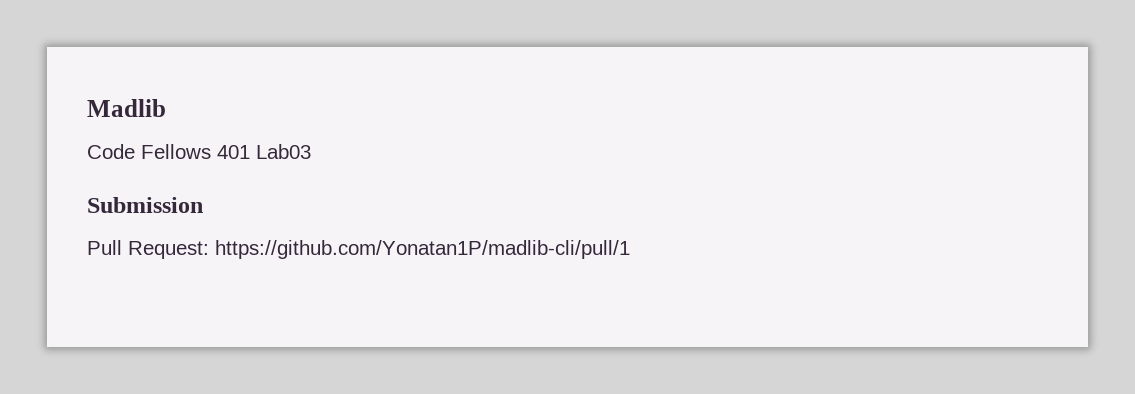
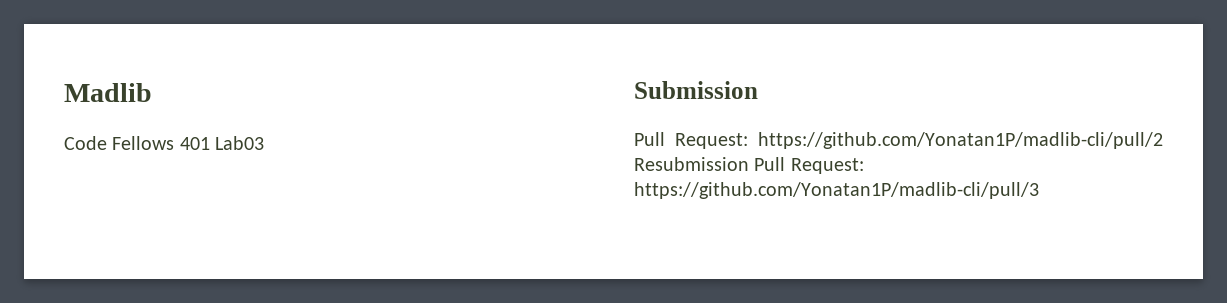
[215,240,630,259] https://github.com/Yonatan1P/madlib-cli/pull/1 -> [758,132,1163,149] [634,157,864,174] [634,182,1039,199] https://github.com/Yonatan1P/madlib-cli/pull/2 Resubmission Pull Request: https://github.com/Yonatan1P/madlib-cli/pull/3

